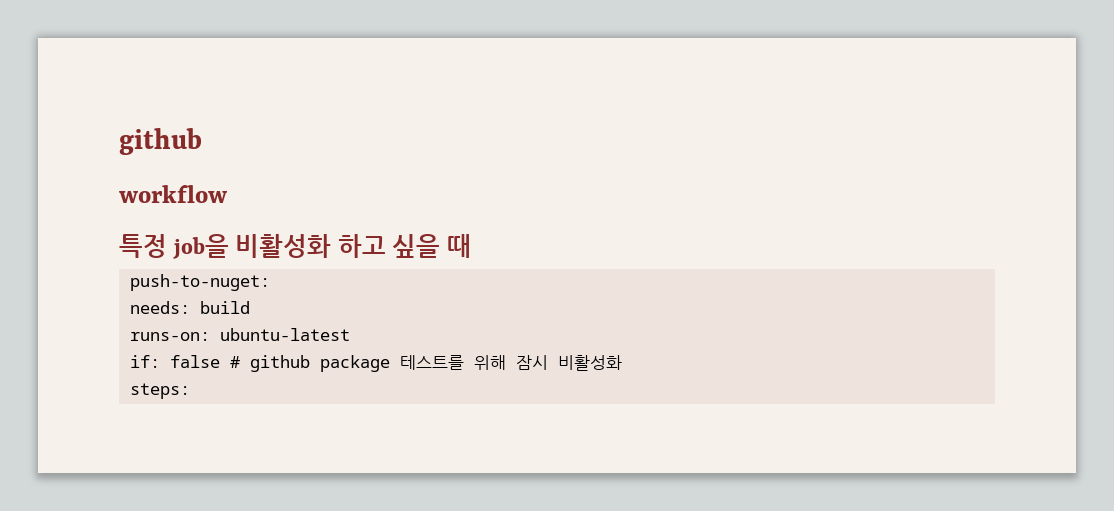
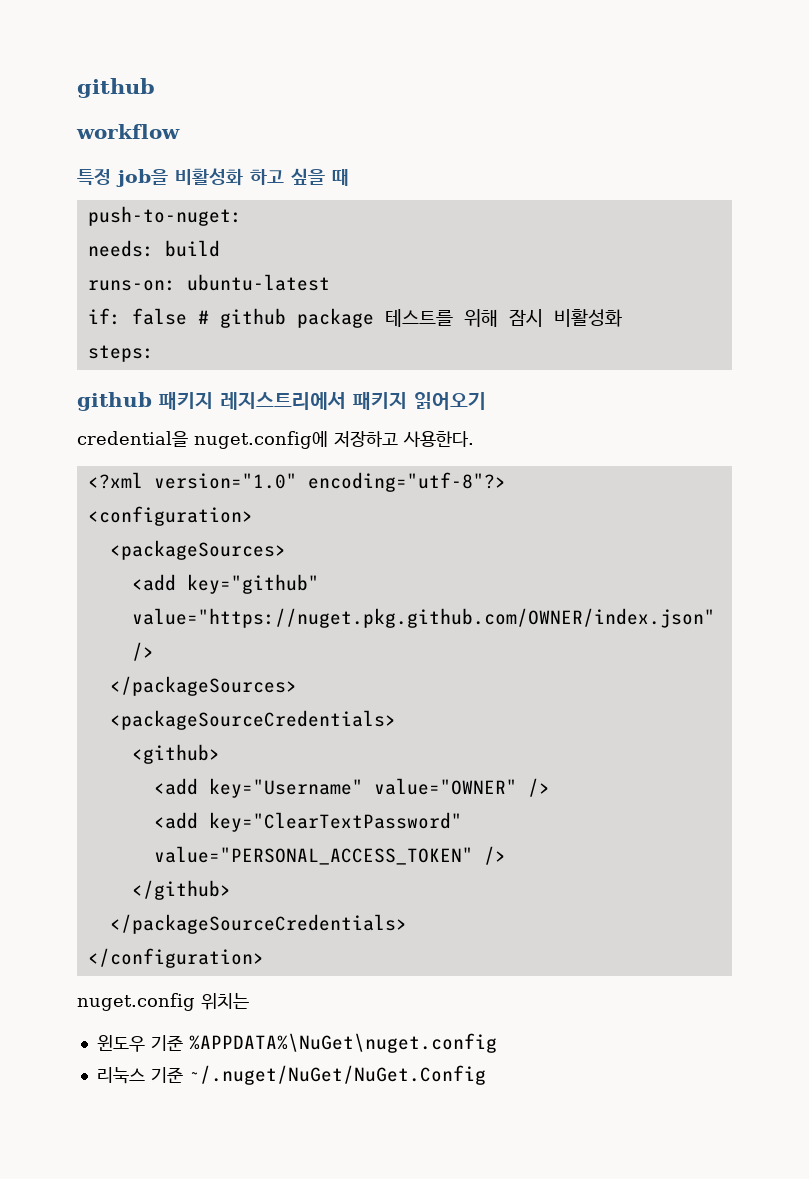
(190, 391) none -> [77,392,486,411] [77,431,474,449] [87,472,506,492] [87,506,253,526] [109,540,286,560] [131,574,319,594] [131,608,715,628] [131,642,154,661] [109,676,297,696] [109,710,396,730] [131,744,220,764] [153,778,550,798] [153,812,462,832] [153,846,506,865] [131,880,231,900] [109,914,407,934] [87,948,264,968] [77,993,249,1011] [96,1033,497,1053] [96,1065,486,1085] // github 패키지 레지스트리에서 패키지 읽어오기 // credential을 nuget.config에 저장하고 사용한다. // <?xml version="1.0" encoding="utf-8"?> // <configuration> // <packageSources> // <add key="github" value="https://nuget.pkg.github.com/OWNER/index.json" /> // </packageSources> // <packageSourceCredentials> // <github> // <add key="Username" value="OWNER" /> // <add key="ClearTextPassword" value="PERSONAL_ACCESS_TOKEN" /> // </github> // </packageSourceCredentials> // </configuration> // nuget.config 위치는 // 윈도우 기준 %APPDATA%\NuGet\nuget.config // 리눅스 기준 ~/.nuget/NuGet/NuGet.Config

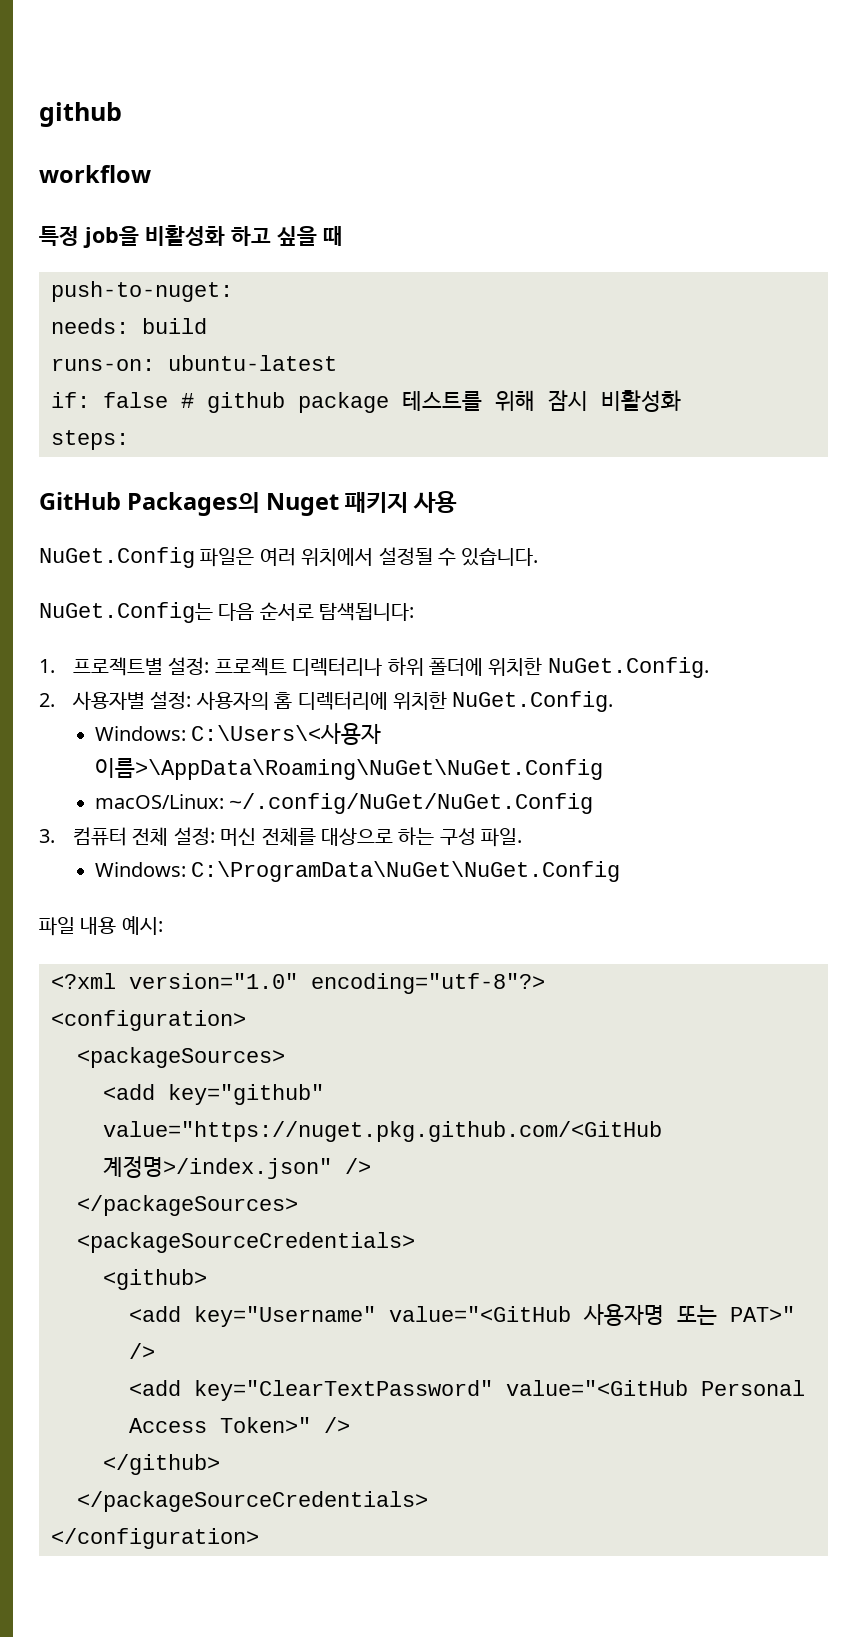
[77,392,486,411] [77,431,474,449] github 패키지 레지스트리에서 패키지 읽어오기 // credential을 nuget.config에 저장하고 사용한다. -> [39,491,458,516] [39,547,539,568] [39,602,415,623] [39,657,709,678] [39,691,614,712] [94,723,382,745] [94,758,603,780] [94,793,594,814] [39,827,523,847] [94,861,621,882] [39,916,163,936] GitHub Packages의 Nuget 패키지 사용 // NuGet.Config 파일은 여러 위치에서 설정될 수 있습니다. // NuGet.Config는 다음 순서로 탐색됩니다: // 1. 프로젝트별 설정: 프로젝트 디렉터리나 하위 폴더에 위치한 NuGet.Config. // 2. 사용자별 설정: 사용자의 홈 디렉터리에 위치한 NuGet.Config. // Windows: C:\Users\<사용자 이름>\AppData\Roaming\NuGet\NuGet.Config // macOS/Linux: ~/.config/NuGet/NuGet.Config // 3. 컴퓨터 전체 설정: 머신 전체를 대상으로 하는 구성 파일. // Windows: C:\ProgramData\NuGet\NuGet.Config // 파일 내용 예시:
[131,608,715,628] value="https://nuget.pkg.github.com/OWNER/index.json" -> [103,1121,662,1142] [103,1156,332,1179] value="https://nuget.pkg.github.com/<GitHub 계정명>/index.json"
[373,778,517,795] value="OWNER" -> [389,1304,795,1326] value="<GitHub 사용자명 또는 PAT>"
[153,846,473,865] value="PERSONAL_ACCESS_TOKEN" -> [506,1380,805,1396] [129,1417,311,1433] value="<GitHub Personal Access Token>"
[77,993,249,1011] [96,1033,497,1053] [96,1065,486,1085] // nuget.config 위치는 // 윈도우 기준 %APPDATA%\NuGet\nuget.config // 리눅스 기준 ~/.nuget/NuGet/NuGet.Config -> (259, 1538) none

